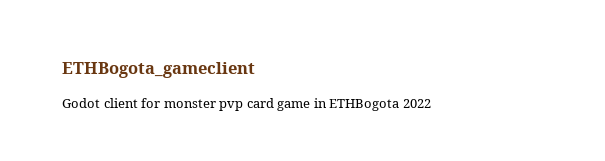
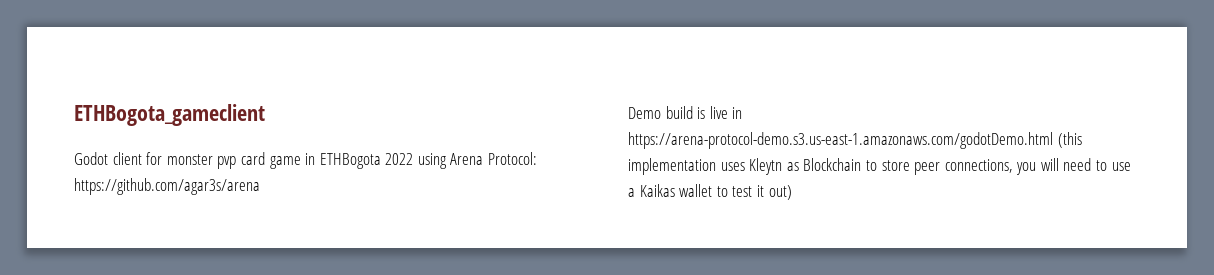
(431, 103) none -> [417,152,538,169] [74,178,260,195] [628,106,743,119] [628,132,1082,149] [628,158,1131,175] [628,184,792,200] using Arena Protocol: https://github.com/agar3s/arena // Demo build is live in https://arena-protocol-demo.s3.us-east-1.amazonaws.com/godotDemo.html (this implementation uses Kleytn as Blockchain to store peer connections, you will need to use a Kaikas wallet to test it out)

